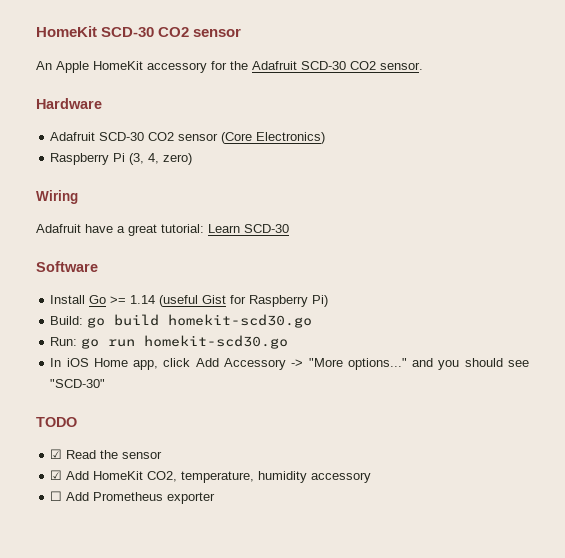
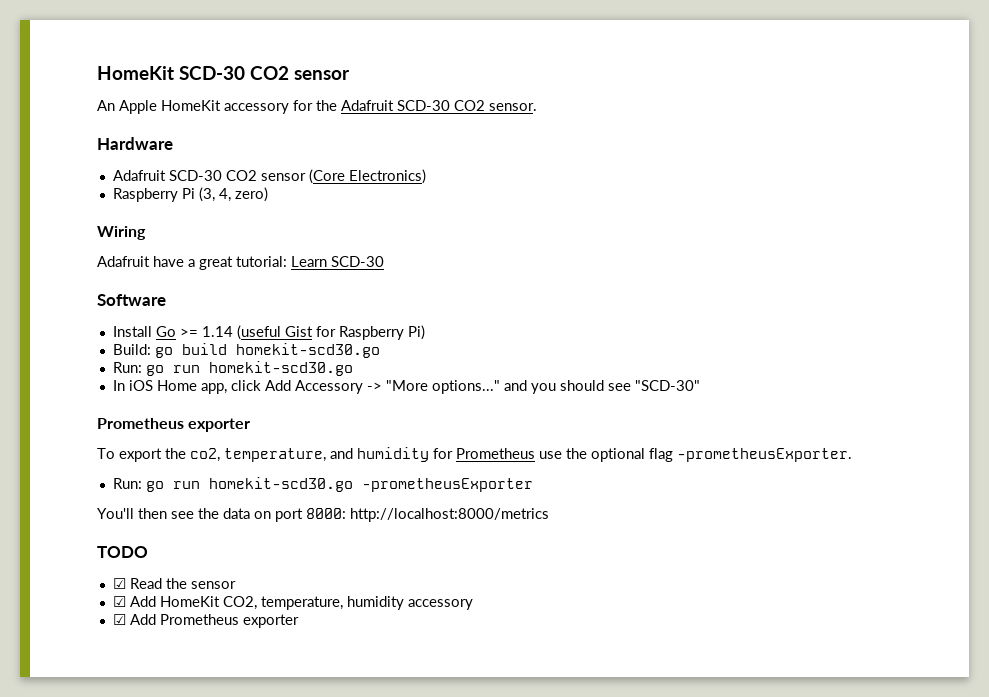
(106, 383) none -> [97,418,251,432] [97,447,852,462] [112,477,533,492] [97,508,549,522] // Prometheus exporter // To export the co2, temperature, and humidity for Prometheus use the optional flag -prometheusExporter. // Run: go run homekit-scd30.go -prometheusExporter // You'll then see the data on port 8000: http://localhost:8000/metrics
[50,491,63,501] ☐ -> [112,614,126,625] ☑

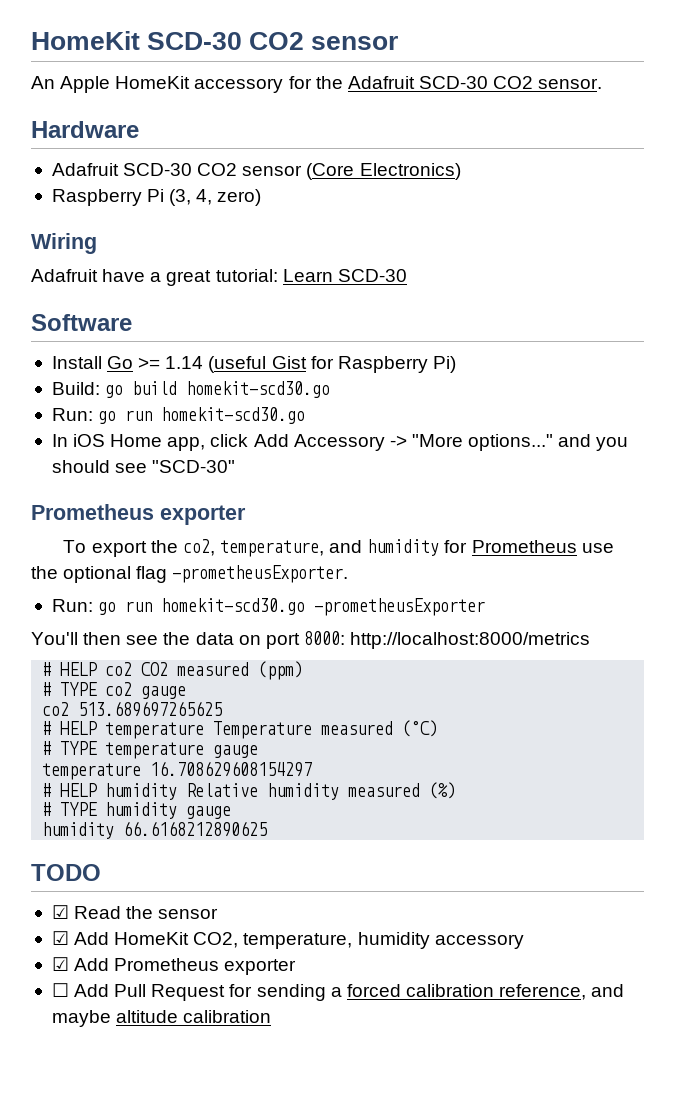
(549, 515) none -> [42,661,304,680] [42,682,187,699] [42,701,223,717] [42,720,439,739] [42,741,259,759] [42,761,313,780] [42,782,457,800] [42,802,232,819] [42,821,268,839] // # HELP co2 CO2 measured (ppm) // # TYPE co2 gauge // co2 513.689697265625 // # HELP temperature Temperature measured (°C) // # TYPE temperature gauge // temperature 16.708629608154297 // # HELP humidity Relative humidity measured (%) // # TYPE humidity gauge // humidity 66.6168212890625
(299, 621) none -> [51,983,625,1001] [51,1010,272,1027] // ☐ Add Pull Request for sending a forced calibration reference, and maybe altitude calibration

